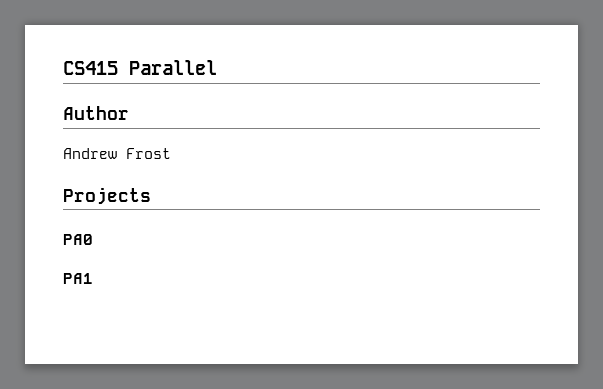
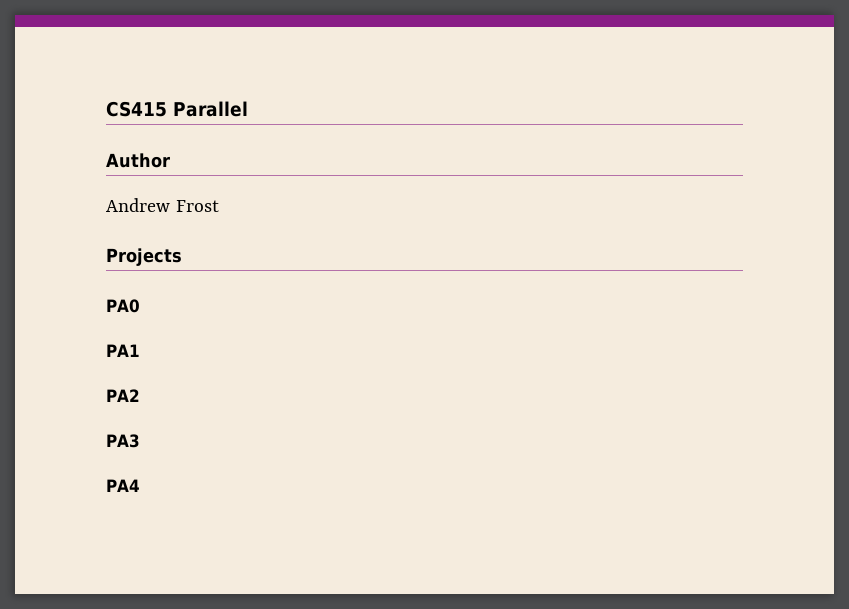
(93, 278) none -> [106,389,140,402] [106,434,140,448] [106,479,140,492] // PA2 // PA3 // PA4

